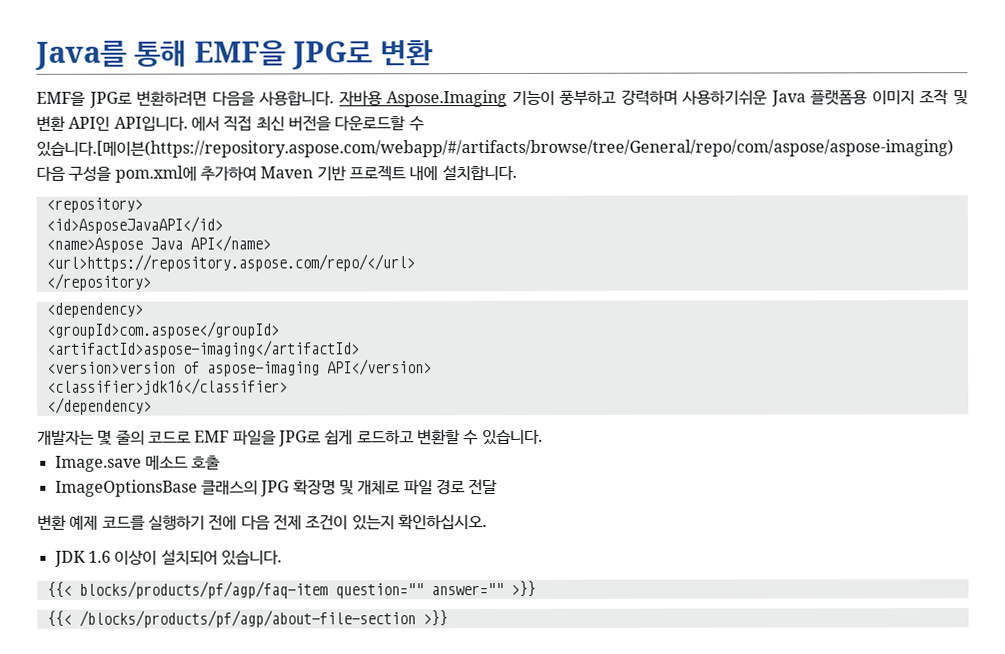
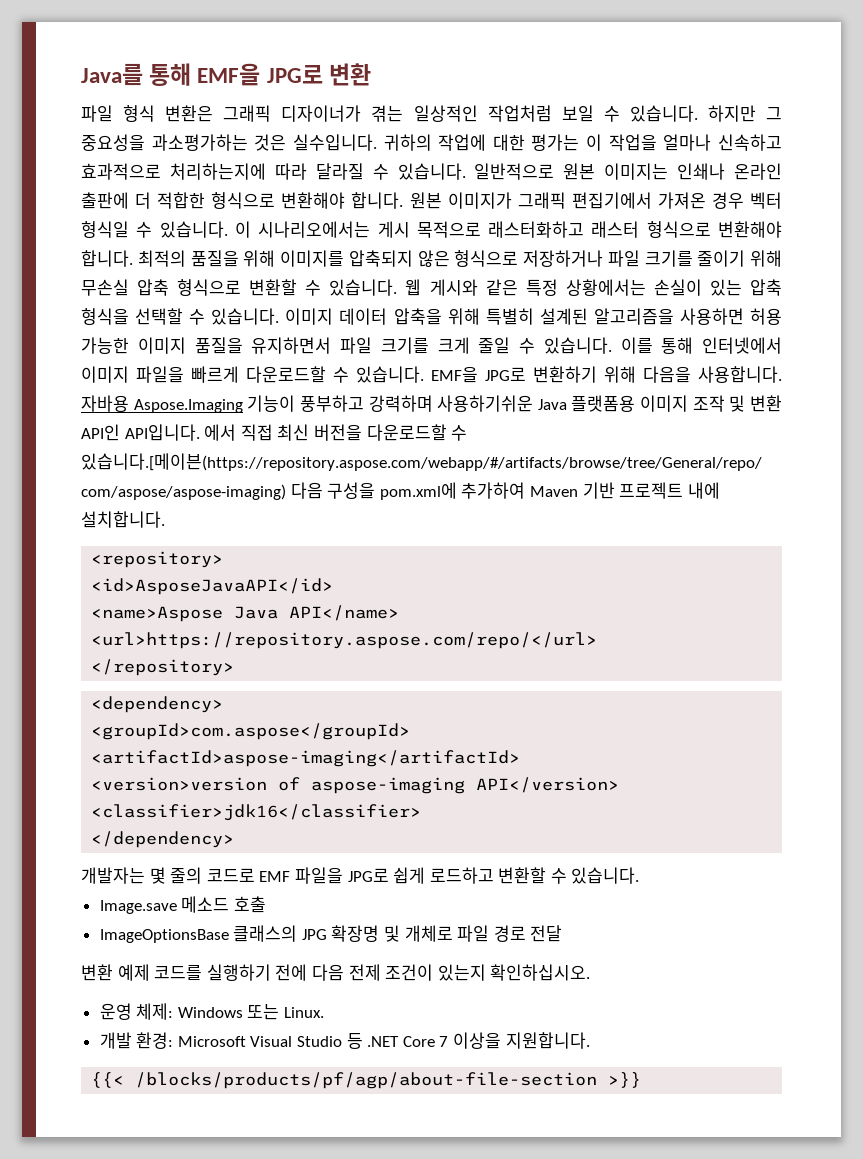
[36,90,208,108] EMF을 JPG로 변환하려면 -> [81,105,782,122] [81,134,782,151] [81,163,782,180] [81,192,783,209] [81,221,782,238] [81,250,782,267] [81,279,783,296] [81,308,782,325] [81,337,782,354] [81,366,636,383] 파일 형식 변환은 그래픽 디자이너가 겪는 일상적인 작업처럼 보일 수 있습니다. 하지만 그 중요성을 과소평가하는 것은 실수입니다. 귀하의 작업에 대한 평가는 이 작업을 얼마나 신속하고 효과적으로 처리하는지에 따라 달라질 수 있습니다. 일반적으로 원본 이미지는 인쇄나 온라인 출판에 더 적합한 형식으로 변환해야 합니다. 원본 이미지가 그래픽 편집기에서 가져온 경우 벡터 형식일 수 있습니다. 이 시나리오에서는 게시 목적으로 래스터화하고 래스터 형식으로 변환해야 합니다. 최적의 품질을 위해 이미지를 압축되지 않은 형식으로 저장하거나 파일 크기를 줄이기 위해 무손실 압축 형식으로 변환할 수 있습니다. 웹 게시와 같은 특정 상황에서는 손실이 있는 압축 형식을 선택할 수 있습니다. 이미지 데이터 압축을 위해 특별히 설계된 알고리즘을 사용하면 허용 가능한 이미지 품질을 유지하면서 파일 크기를 크게 줄일 수 있습니다. 이를 통해 인터넷에서 이미지 파일을 빠르게 다운로드할 수 있습니다. EMF을 JPG로 변환하기 위해
[53,549,282,567] [46,580,536,599] JDK 1.6 이상이 설치되어 있습니다. // {{< blocks/products/pf/agp/faq-item question="" answer="" >}} -> [99,1003,325,1020] [99,1032,590,1049] 운영 체제: Windows 또는 Linux. // 개발 환경: Microsoft Visual Studio 등 .NET Core 7 이상을 지원합니다.

